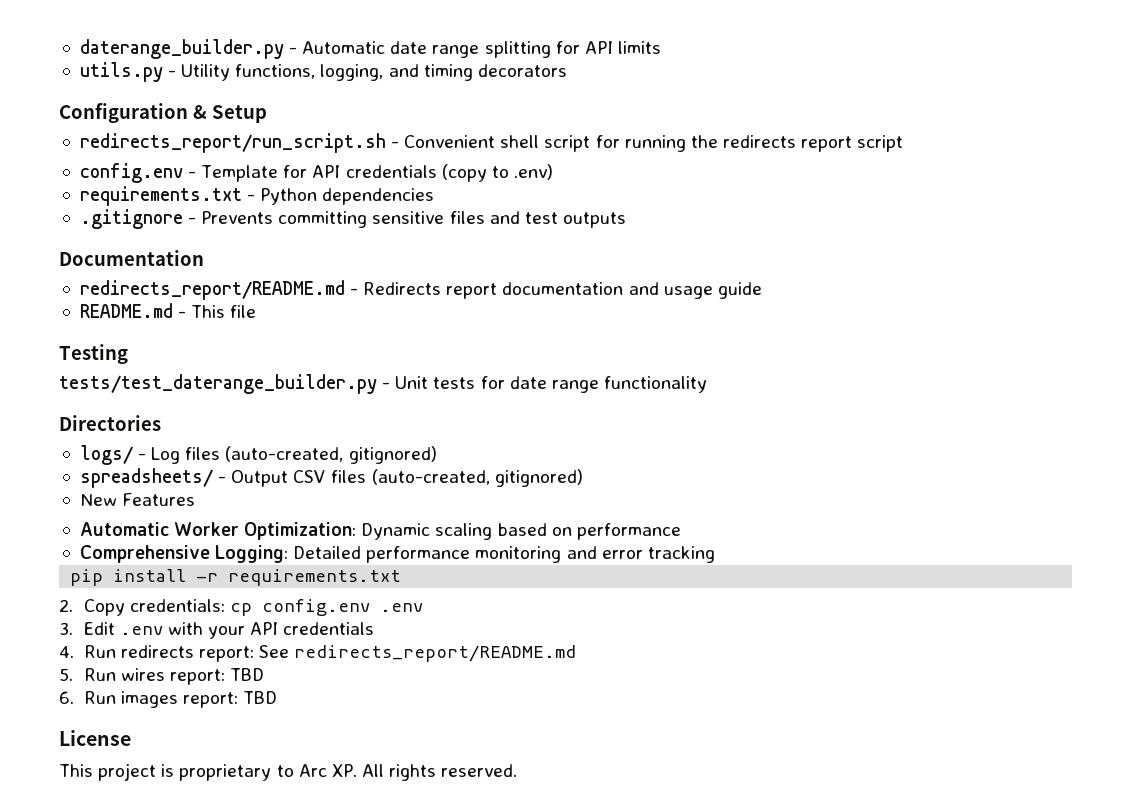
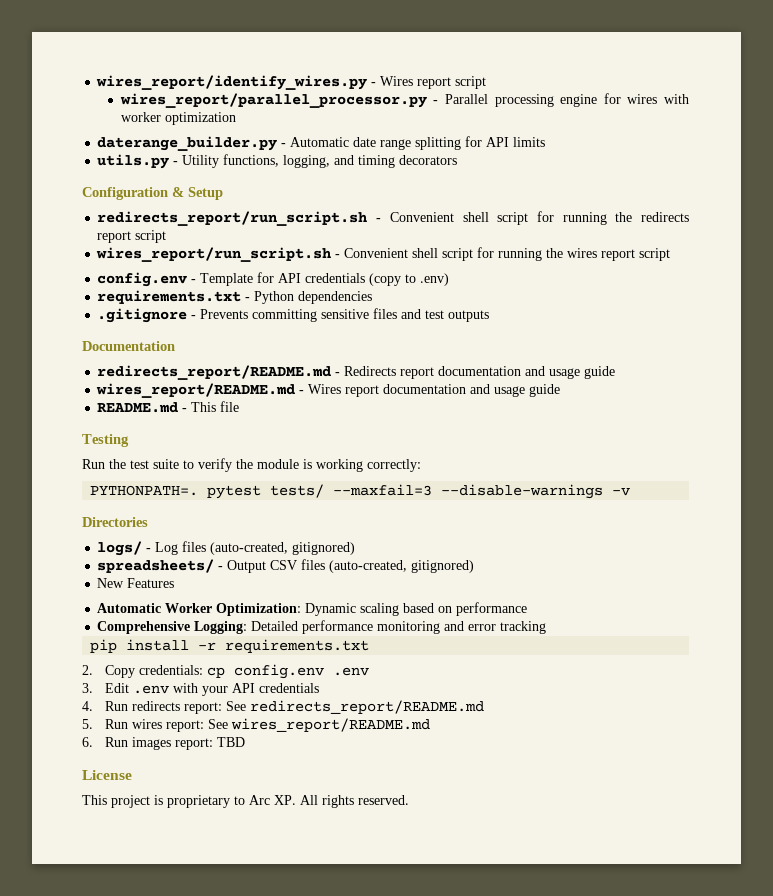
(79, 49) none -> [96,75,487,90] [119,93,689,108] [120,112,236,125] wires_report/identify_wires.py - Wires report script // wires_report/parallel_processor.py - Parallel processing engine for wires with worker optimization //
(904, 143) none -> [96,247,671,262] // wires_report/run_script.sh - Convenient shell script for running the wires report script
(762, 290) none -> [96,383,561,398] // wires_report/README.md - Wires report documentation and usage guide
[59,374,707,394] tests/test_daterange_builder.py - Unit tests for date range functionality -> [82,458,421,472] [90,484,631,499] Run the test suite to verify the module is working correctly: // PYTHONPATH=. pytest tests/ --maxfail=3 --disable-warnings -v
[229,668,264,681] TBD -> [208,718,431,732] See wires_report/README.md

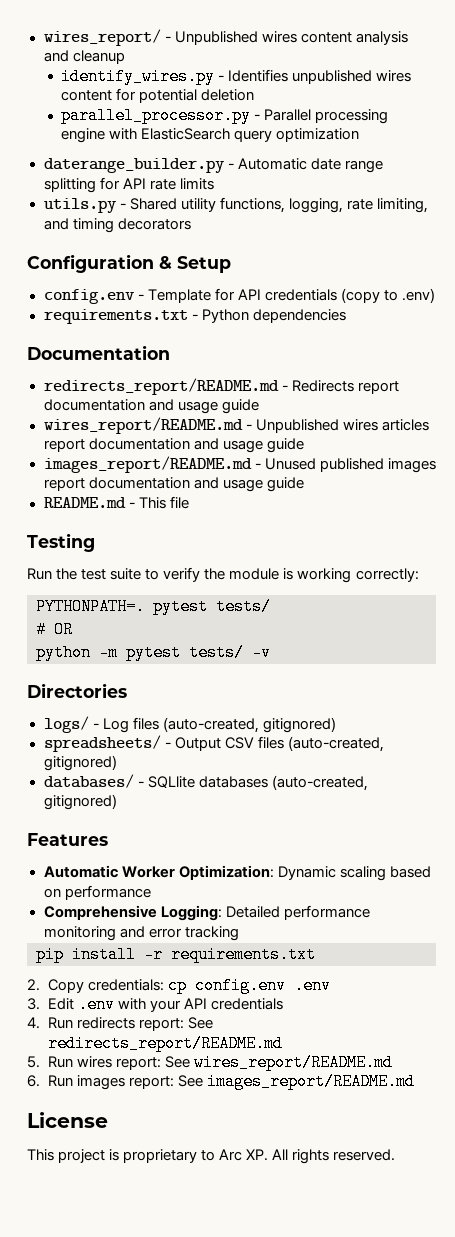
[96,75,487,90] [119,93,689,108] [120,112,161,122] wires_report/identify_wires.py - Wires report script // wires_report/parallel_processor.py - Parallel processing engine for wires with worker -> [43,29,408,46] [43,50,125,64] [61,68,412,85] [61,88,255,103] [61,107,389,124] [61,128,273,143] wires_report/ - Unpublished wires content analysis and cleanup // identify_wires.py - Identifies unpublished wires content for potential deletion // parallel_processor.py - Parallel processing engine with ElasticSearch query
(510, 142) none -> [149,179,176,190] rate
[182,154,331,168] Utility functions, logging, -> [129,197,428,213] Shared utility functions, logging, rate limiting,
[97,211,689,226] [97,230,167,243] [96,247,671,262] // redirects_report/run_script.sh - Convenient shell script for running the redirects report script // wires_report/run_script.sh - Convenient shell script for running the wires report script -> (231, 264) none
[97,308,490,323] // .gitignore - Prevents committing sensitive files and test outputs -> (346, 316) none
[308,384,342,394] Wires -> [255,419,429,433] [43,438,304,453] [43,456,436,473] Unpublished wires articles report documentation and usage guide // images_report/README.md - Unused published images
[333,484,604,499] --maxfail=3 --disable-warnings -> [36,621,73,638] [36,644,244,661] // # OR // python -m pytest tests/
[97,578,125,588] New -> [43,774,368,791] [43,794,117,810] databases/ - SQLlite databases (auto-created, gitignored) //
[217,737,246,747] TBD -> [177,1073,415,1090] See images_report/README.md

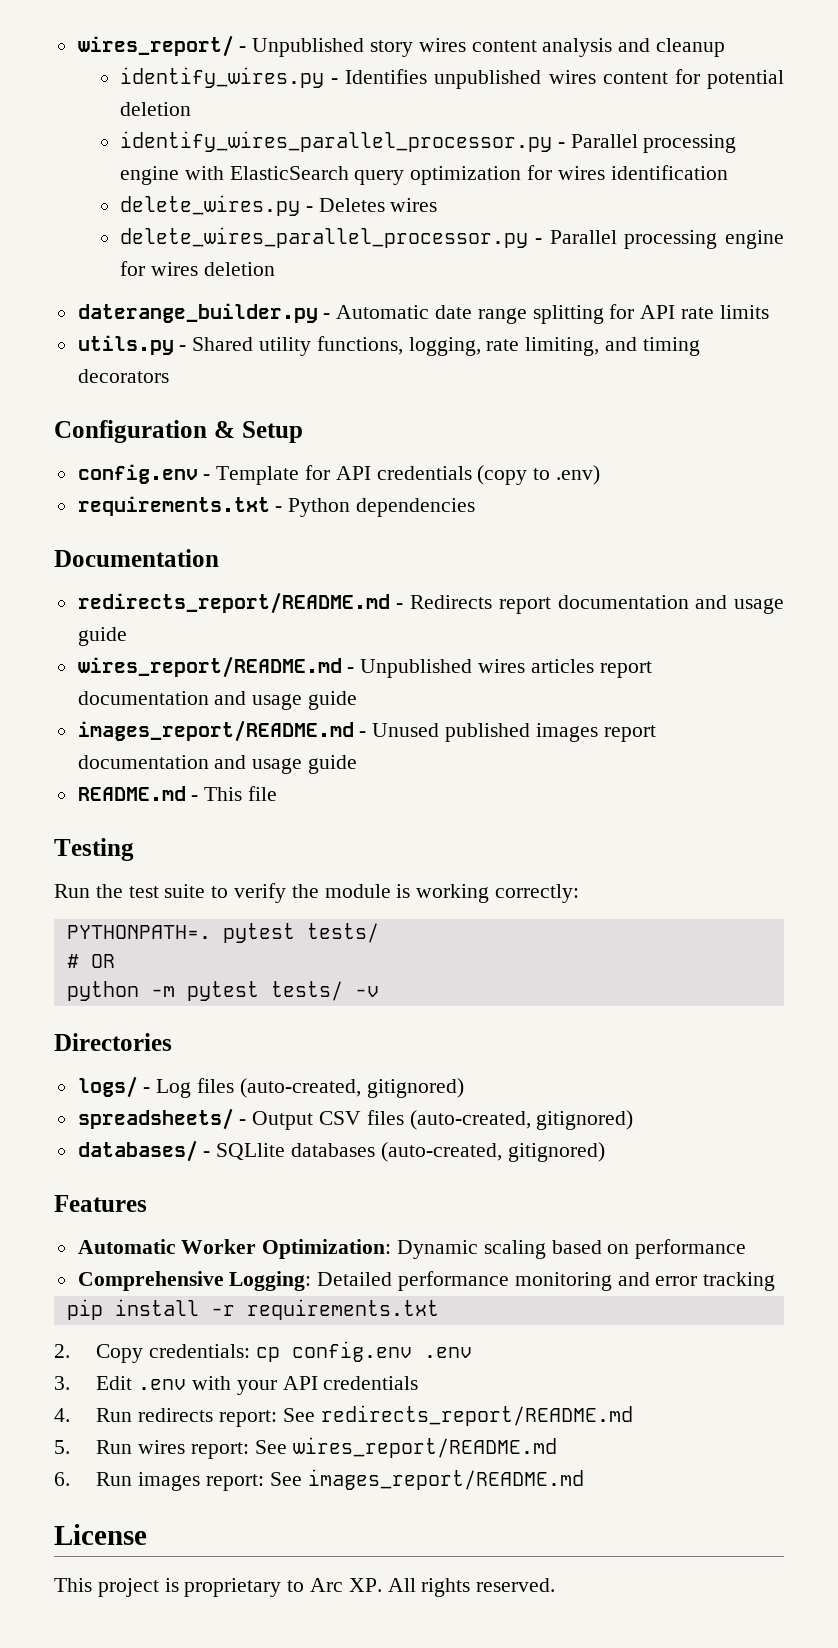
(258, 38) none -> [370,40,414,57] story
[61,107,252,124] parallel_processor.py -> [119,131,552,152] identify_wires_parallel_processor.py
(360, 135) none -> [526,165,728,180] [119,195,438,216] [119,227,784,249] [119,261,275,276] for wires identification // delete_wires.py - Deletes wires // delete_wires_parallel_processor.py - Parallel processing engine for wires deletion

